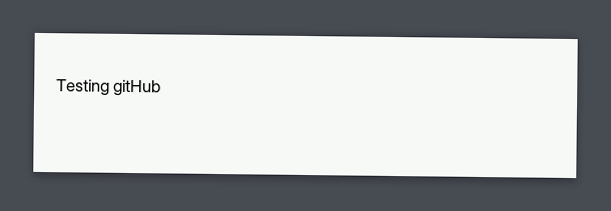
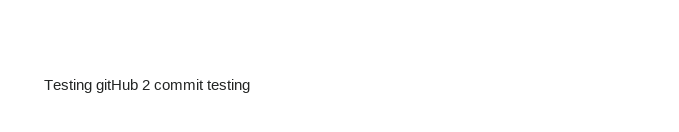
(162, 88) none -> [142,79,251,93] 2 commit testing

